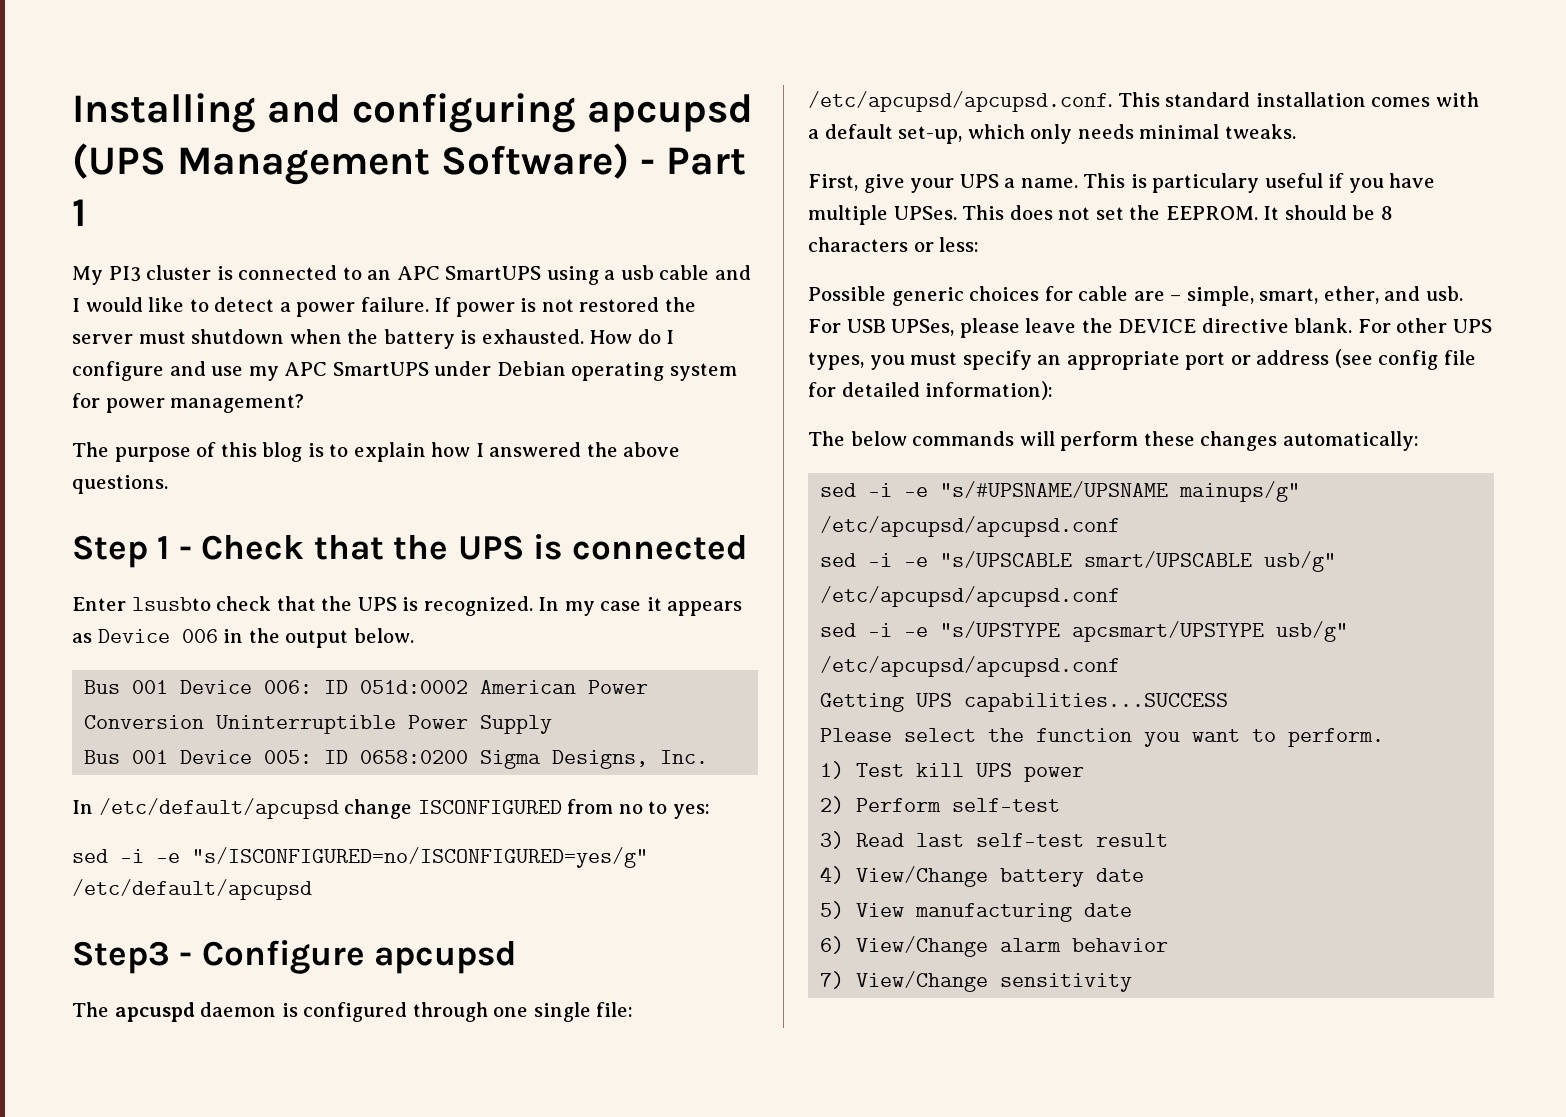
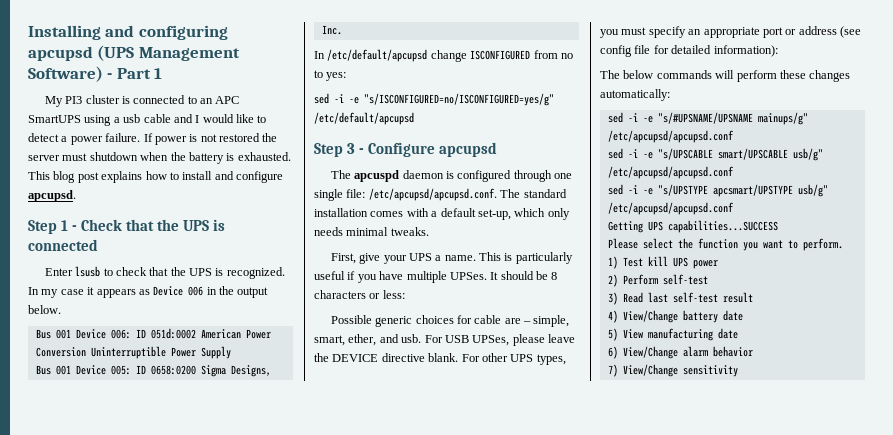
[589,329,675,344] [72,361,737,381] [72,393,305,413] [72,442,681,462] [72,475,168,494] How do I configure and use my APC SmartUPS under Debian operating system for power management? // The purpose of this blog is to explain how I answered the above questions. -> [28,171,283,183] [28,190,76,202] This blog post explains how to install and configure apcupsd.
[131,597,211,611] lsusbto -> [75,266,113,277] lsusb to
[72,941,170,974] Step3 -> [314,143,356,157] Step 3
[1117,92,1160,107] This -> [500,189,521,198] The
[1152,173,1260,193] particulary -> [515,252,573,264] particularly
[962,205,1258,220] This does not set the EEPROM. -> (487, 276) none

